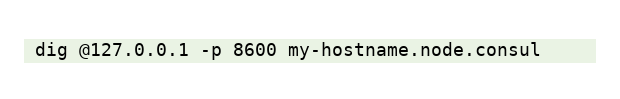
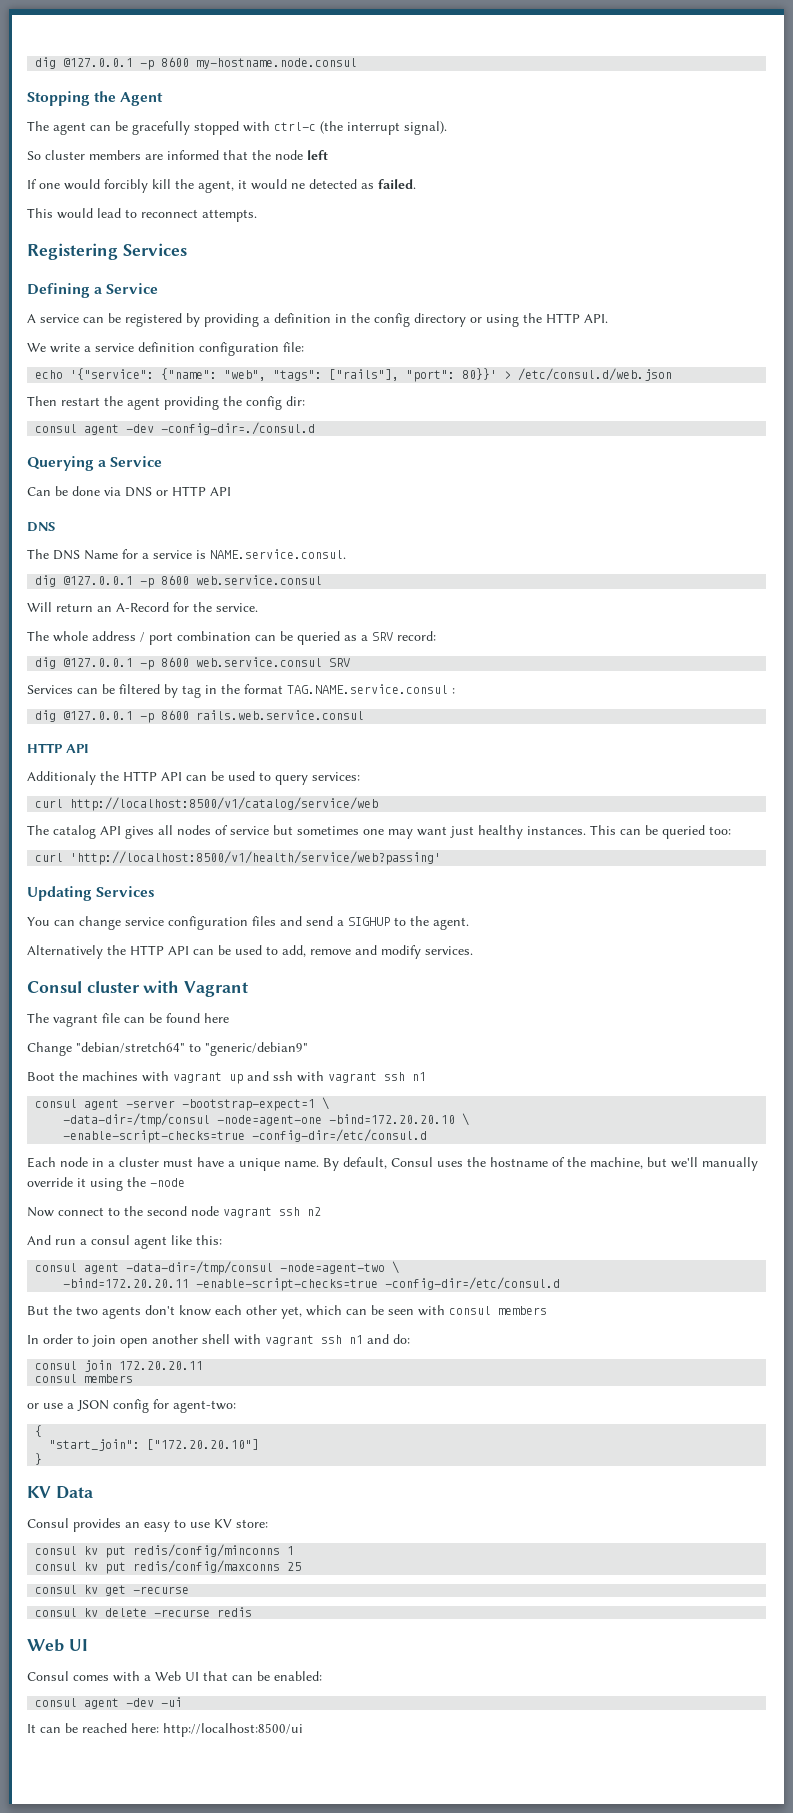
(542, 51) none -> [27,91,164,106] [27,121,447,135] [27,150,328,160] [27,179,416,193] [27,208,257,222] [27,243,187,260] [27,283,159,298] [27,313,608,327] [27,342,304,356] [35,368,673,382] [27,396,305,410] [35,422,316,435] [27,456,163,471] [27,486,231,497] [27,522,56,532] [27,549,346,560] [35,575,323,588] [27,602,258,612] [27,631,436,645] [35,657,351,670] [27,684,455,698] [35,710,365,723] [27,743,89,753] [27,771,360,785] [35,797,379,811] [27,825,731,839] [35,851,442,865] [27,886,156,901] [27,916,469,930] [27,945,473,959] [27,980,249,997] [27,1013,229,1027] [27,1042,308,1056] [27,1071,426,1084] [35,1097,330,1111] [63,1113,470,1127] [63,1129,428,1143] [27,1157,758,1171] [27,1177,185,1191] [27,1206,321,1218] [27,1235,222,1249] [35,1261,400,1275] [63,1277,561,1291] [27,1305,547,1319] [27,1334,410,1348] [35,1360,204,1372] [35,1374,134,1383] [27,1399,236,1413] [35,1425,43,1437] [49,1439,260,1451] [35,1453,43,1465] [27,1486,93,1499] [27,1518,268,1532] [35,1544,295,1558] [35,1560,302,1574] [35,1585,190,1596] [35,1607,253,1617] [27,1639,88,1652] [27,1671,322,1682] [35,1697,183,1709] [27,1723,303,1737] // Stopping the Agent // The agent can be gracefully stopped with ctrl-c (the interrupt signal). // So cluster members are informed that the node left // If one would forcibly kill the agent, it would ne detected as failed. // This would lead to reconnect attempts. // Registering Services // Defining a Service // A service can be registered by providing a definition in the config directory or using the HTTP API. // We write a service definition configuration file: // echo '{"service": {"name": "web", "tags": ["rails"], "port": 80}}' > /etc/consul.d/web.json // Then restart the agent providing the config dir: // consul agent -dev -config-dir=./consul.d // Querying a Service // Can be done via DNS or HTTP API // DNS // The DNS Name for a service is NAME.service.consul. // dig @127.0.0.1 -p 8600 web.service.consul // Will return an A-Record for the service. // The whole address / port combination can be queried as a SRV record: // dig @127.0.0.1 -p 8600 web.service.consul SRV // Services can be filtered by tag in the format TAG.NAME.service.consul : // dig @127.0.0.1 -p 8600 rails.web.service.consul // HTTP API // Additionaly the HTTP API can be used to query services: // curl http://localhost:8500/v1/catalog/service/web // The catalog API gives all nodes of service but sometimes one may want just healthy instances. This can be queried too: // curl 'http://localhost:8500/v1/health/service/web?passing' // Updating Services // You can change service configuration files and send a SIGHUP to the agent. // Alternatively the HTTP API can be used to add, remove and modify services. // Consul cluster with Vagrant // The vagrant file can be found here // Change "debian/stretch64" to "generic/debian9" // Boot the machines with vagrant up and ssh with vagrant ssh n1 // consul agent -server -bootstrap-expect=1 \ // -data-dir=/tmp/consul -node=agent-one -bind=172.20.20.10 \ // -enable-script-checks=true -config-dir=/etc/consul.d // Each node in a cluster must have a unique name. By default, Consul uses the hostname of the machine, but we'll manually override it using the -node // Now connect to the second node vagrant ssh n2 // And run a consul agent like this: // consul agent -data-dir=/tmp/consul -node=agent-two \ // -bind=172.20.20.11 -enable-script-checks=true -config-dir=/etc/consul.d // But the two agents don't know each other yet, which can be seen with consul members // In order to join open another shell with vagrant ssh n1 and do: // consul join 172.20.20.11 // consul members // or use a JSON config for agent-two: // { // "start_join": ["172.20.20.10"] // } // KV Data // Consul provides an easy to use KV store: // consul kv put redis/config/minconns 1 // consul kv put redis/config/maxconns 25 // consul kv get -recurse // consul kv delete -recurse redis // Web UI // Consul comes with a Web UI that can be enabled: // consul agent -dev -ui // It can be reached here: http://localhost:8500/ui

